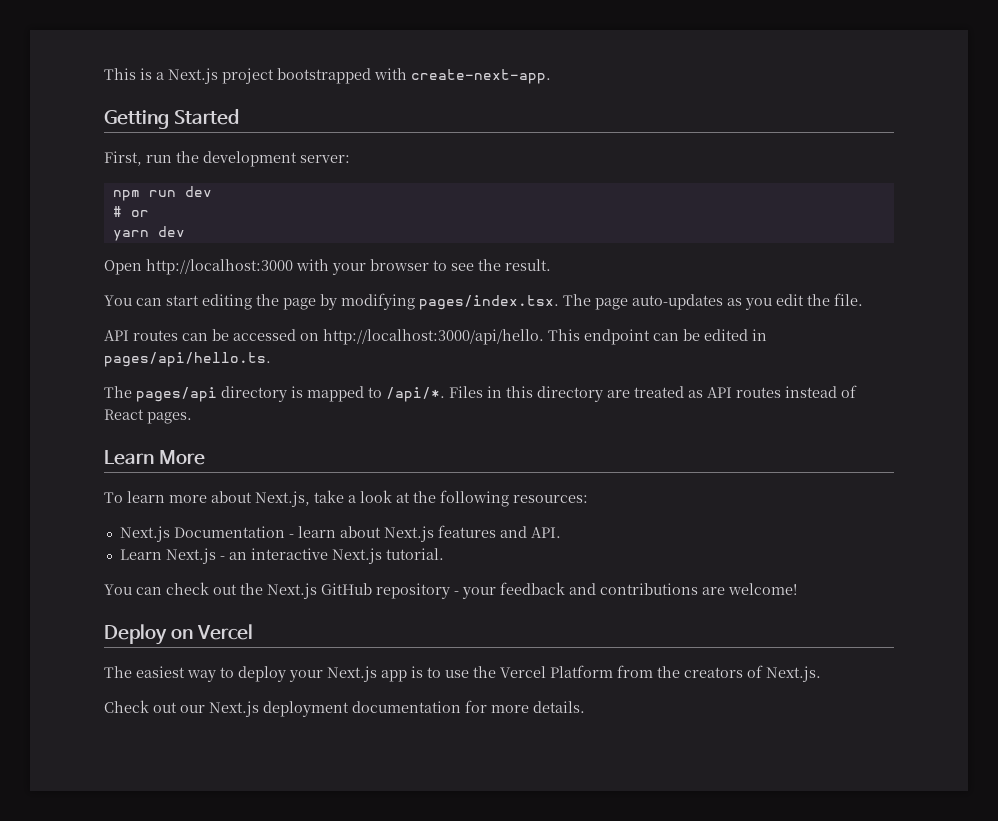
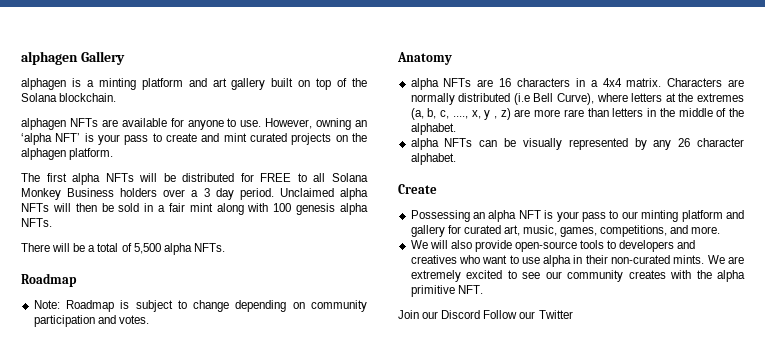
[104,68,551,84] [104,109,239,129] [104,151,350,167] [112,186,212,201] [112,206,149,217] [112,226,185,241] [104,259,551,275] [104,293,863,310] [104,329,767,345] [104,352,271,367] [104,385,857,402] [104,409,192,424] [104,450,205,465] [104,490,588,507] [119,525,561,542] [119,548,444,564] [104,582,797,599] [104,624,253,645] [104,665,821,682] [104,700,585,717] This is a Next.js project bootstrapped with create-next-app. // Getting Started // First, run the development server: // npm run dev // # or // yarn dev // Open http://localhost:3000 with your browser to see the result. // You can start editing the page by modifying pages/index.tsx. The page auto-updates as you edit the file. // API routes can be accessed on http://localhost:3000/api/hello. This endpoint can be edited in pages/api/hello.ts. // The pages/api directory is mapped to /api/*. Files in this directory are treated as API routes instead of React pages. // Learn More // To learn more about Next.js, take a look at the following resources: // Next.js Documentation - learn about Next.js features and API. // Learn Next.js - an interactive Next.js tutorial. // You can check out the Next.js GitHub repository - your feedback and contributions are welcome! // Deploy on Vercel // The easiest way to deploy your Next.js app is to use the Vercel Platform from the creators of Next.js. // Check out our Next.js deployment documentation for more details. -> [21,51,125,65] [21,78,368,90] [21,93,117,102] [21,118,367,130] [21,133,367,145] [21,148,114,160] [21,173,368,185] [21,188,368,200] [21,203,368,215] [21,218,52,227] [21,243,225,255] [21,273,77,287] [33,300,367,312] [33,315,149,327] [397,52,452,65] [410,78,744,90] [410,93,744,105] [410,108,744,120] [410,123,456,135] [410,138,744,150] [410,153,456,165] [398,184,437,194] [410,210,744,222] [410,225,721,237] [410,240,696,252] [410,255,744,267] [410,270,746,282] [410,285,483,297] [398,310,573,319] alphagen Gallery // alphagen is a minting platform and art gallery built on top of the Solana blockchain. // alphagen NFTs are available for anyone to use. However, owning an ‘alpha NFT’ is your pass to create and mint curated projects on the alphagen platform. // The first alpha NFTs will be distributed for FREE to all Solana Monkey Business holders over a 3 day period. Unclaimed alpha NFTs will then be sold in a fair mint along with 100 genesis alpha NFTs. // There will be a total of 5,500 alpha NFTs. // Roadmap // Note: Roadmap is subject to change depending on community participation and votes. // Anatomy // alpha NFTs are 16 characters in a 4x4 matrix. Characters are normally distributed (i.e Bell Curve), where letters at the extremes (a, b, c, ...., x, y , z) are more rare than letters in the middle of the alphabet. // alpha NFTs can be visually represented by any 26 character alphabet. // Create // Possessing an alpha NFT is your pass to our minting platform and gallery for curated art, music, games, competitions, and more. // We will also provide open-source tools to developers and creatives who want to use alpha in their non-curated mints. We are extremely excited to see our community creates with the alpha primitive NFT. // Join our Discord Follow our Twitter

